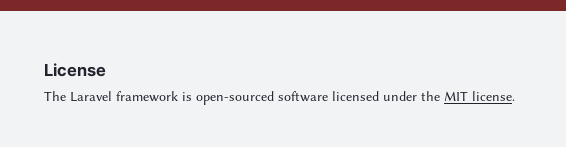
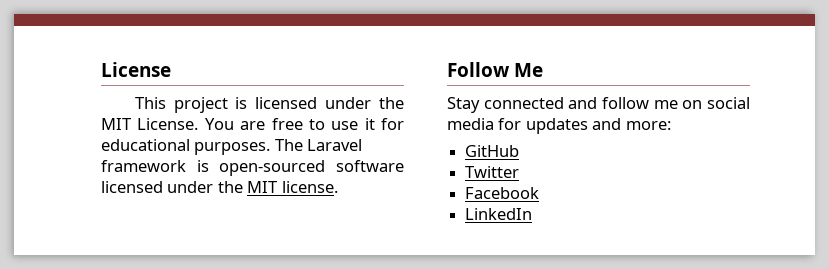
(106, 70) none -> [134,97,404,113] [101,118,404,130] [101,139,271,155] This project is licensed under the MIT License. You are free to use it for educational purposes.
(515, 96) none -> [447,62,544,77] [447,97,750,113] [447,118,671,134] [465,145,520,157] [465,166,520,178] [465,187,540,199] [465,208,533,220] // Follow Me // Stay connected and follow me on social media for updates and more: // GitHub // Twitter // Facebook // LinkedIn

